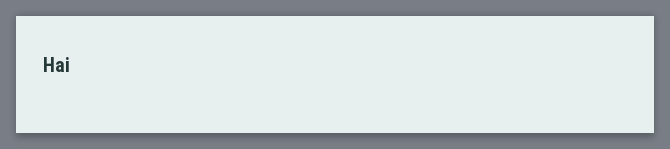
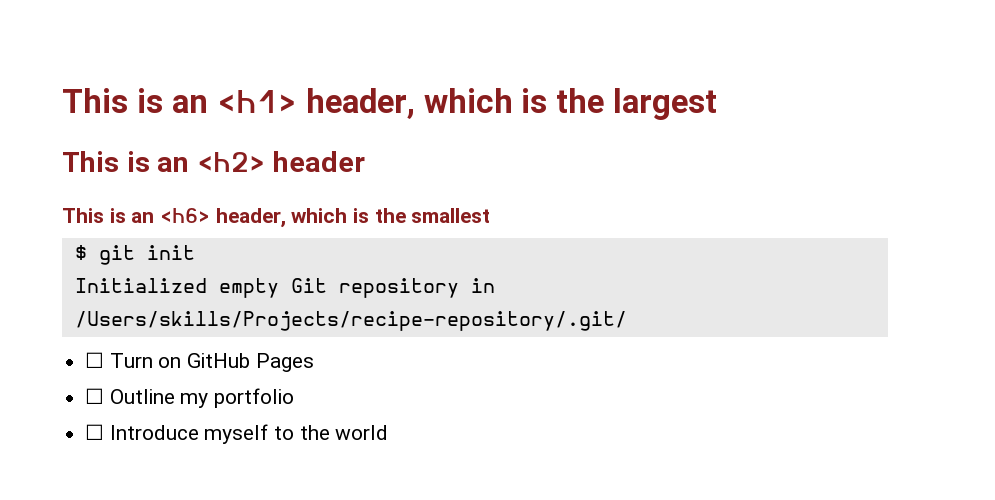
[43,57,70,72] Hai -> [62,88,718,120] [62,151,365,172] [62,208,491,228] [74,245,195,265] [74,278,495,298] [74,311,627,331] [85,352,314,372] [85,388,295,408] [85,424,389,444] This is an <h1> header, which is the largest // This is an <h2> header // This is an <h6> header, which is the smallest // $ git init // Initialized empty Git repository in /Users/skills/Projects/recipe-repository/.git/ // ☐ Turn on GitHub Pages // ☐ Outline my portfolio // ☐ Introduce myself to the world

